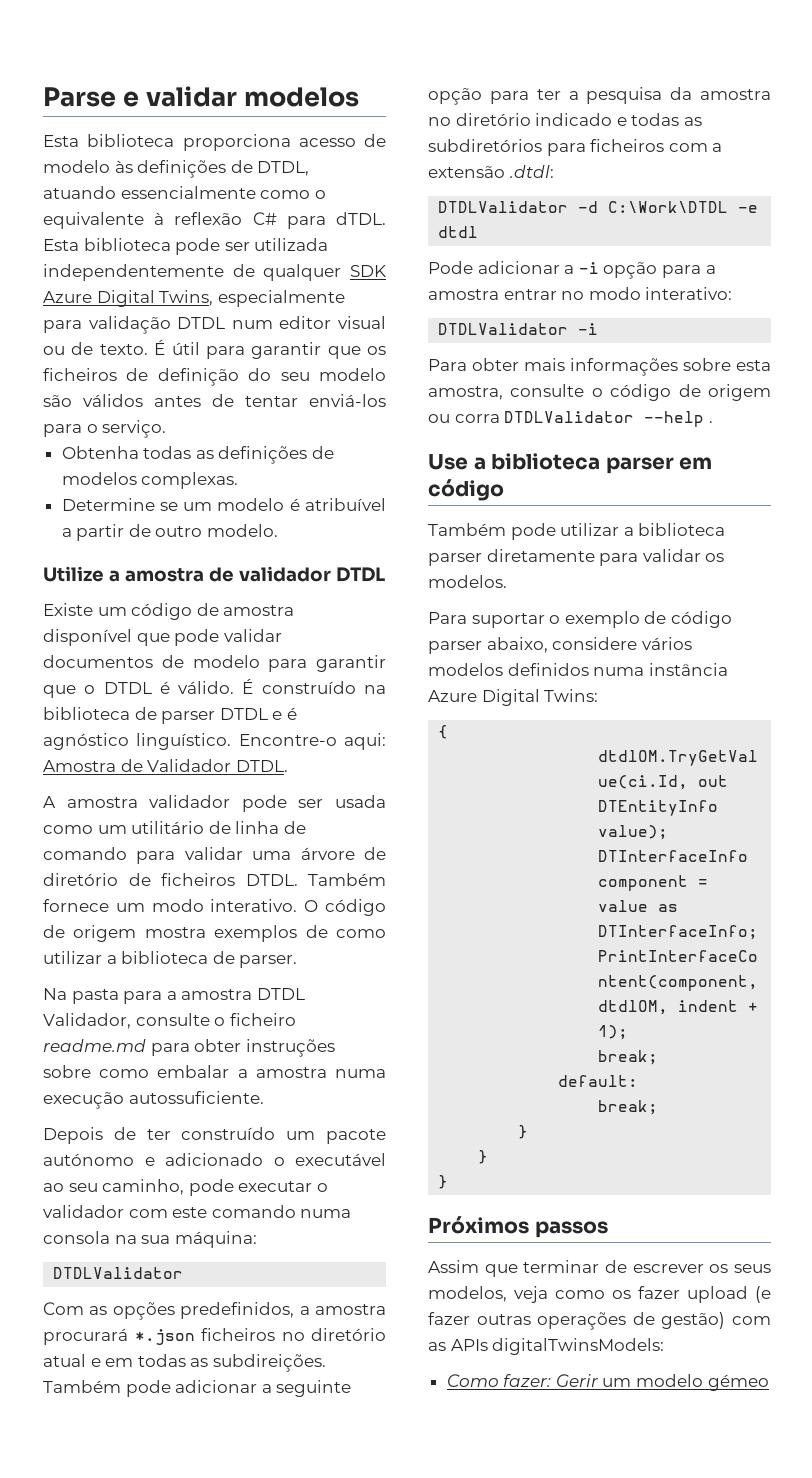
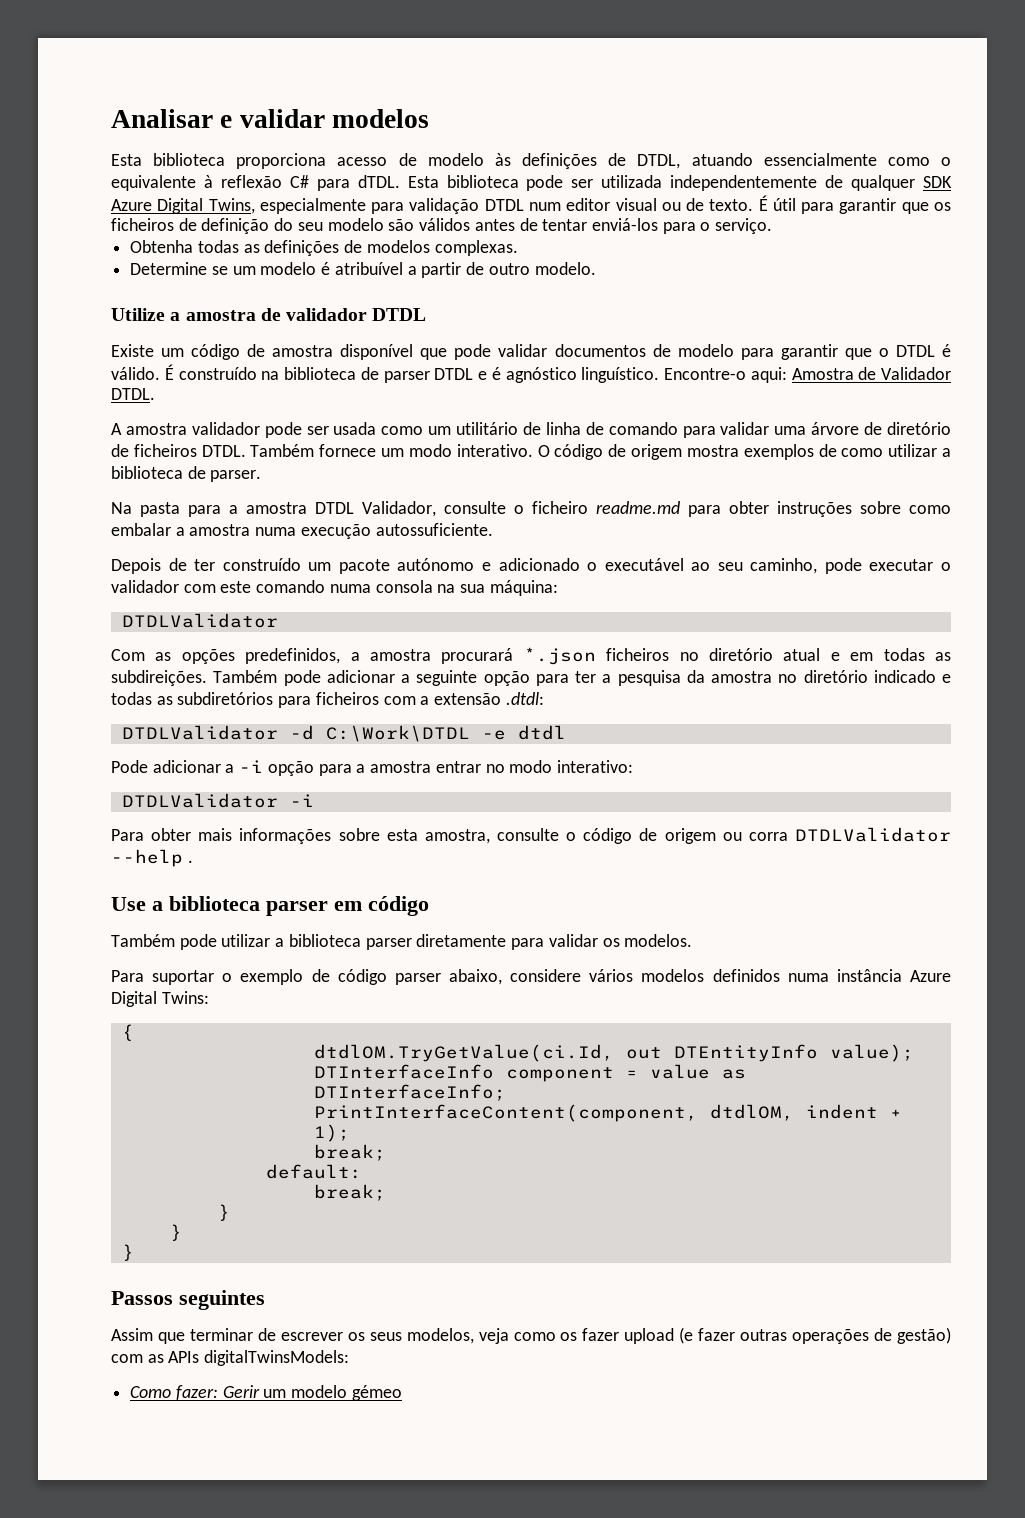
[43,87,116,107] Parse -> [111,109,213,128] Analisar
[428,1216,608,1238] Próximos passos -> [111,1290,265,1310] Passos seguintes

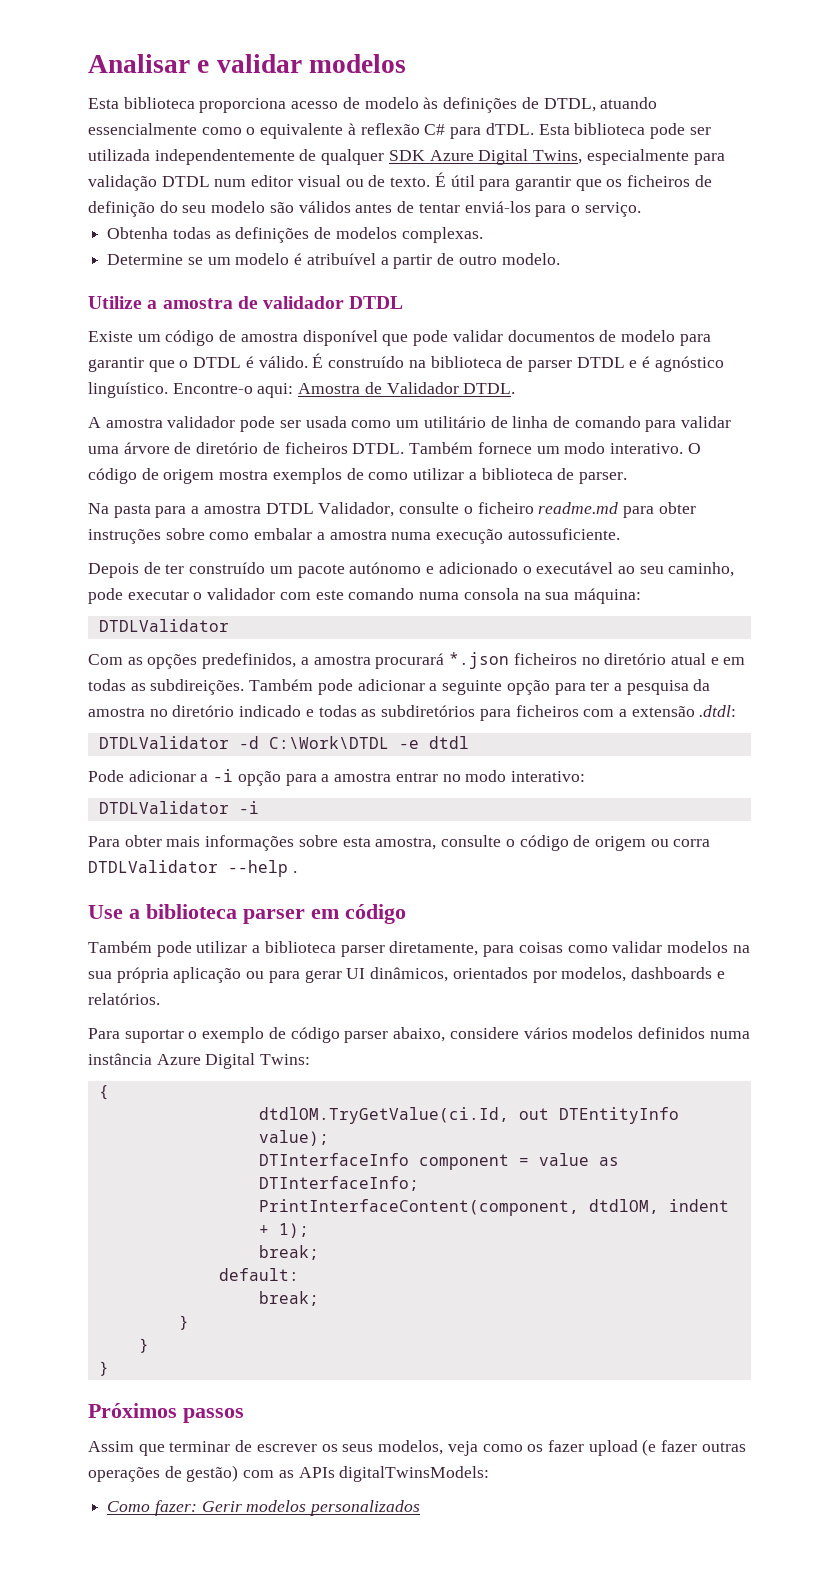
[416,934,693,950] diretamente para validar os modelos. -> [389,941,750,957] [88,967,725,983] [88,993,160,1005] diretamente, para coisas como validar modelos na sua própria aplicação ou para gerar UI dinâmicos, orientados por modelos, dashboards e relatórios.
[111,1290,265,1310] Passos seguintes -> [88,1403,244,1423] Próximos passos
[263,1385,402,1401] um modelo gémeo -> [246,1500,421,1516] modelos personalizados

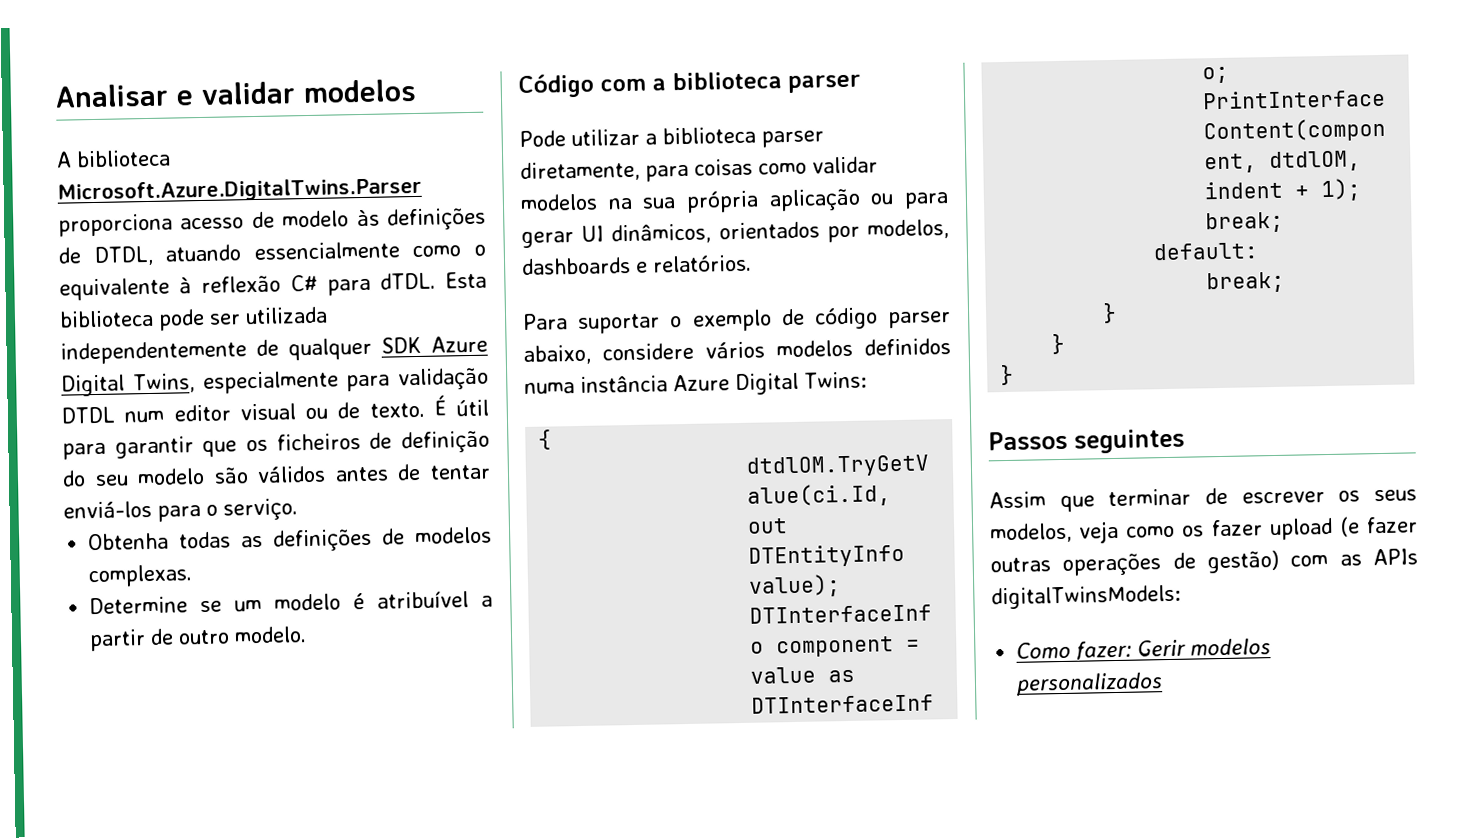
[88,97,195,109] Esta biblioteca -> [56,149,171,168] [57,176,422,204] A biblioteca Microsoft.Azure.DigitalTwins.Parser
[88,296,404,309] [88,330,711,346] [88,353,724,372] [88,382,516,398] [88,416,732,432] [88,442,701,454] [88,468,627,484] [88,502,696,518] [88,528,620,544] [88,562,735,578] [88,588,641,604] [98,619,229,632] [88,652,746,669] [88,679,711,695] [88,705,737,721] [98,736,469,749] [88,769,585,786] [98,801,259,814] [88,835,711,851] [88,860,297,877] [88,904,406,924] [88,941,192,957] Utilize a amostra de validador DTDL // Existe um código de amostra disponível que pode validar documentos de modelo para garantir que o DTDL é válido. É construído na biblioteca de parser DTDL e é agnóstico linguístico. Encontre-o aqui: Amostra de Validador DTDL. // A amostra validador pode ser usada como um utilitário de linha de comando para validar uma árvore de diretório de ficheiros DTDL. Também fornece um modo interativo. O código de origem mostra exemplos de como utilizar a biblioteca de parser. // Na pasta para a amostra DTDL Validador, consulte o ficheiro readme.md para obter instruções sobre como embalar a amostra numa execução autossuficiente. // Depois de ter construído um pacote autónomo e adicionado o executável ao seu caminho, pode executar o validador com este comando numa consola na sua máquina: // DTDLValidator // Com as opções predefinidos, a amostra procurará *.json ficheiros no diretório atual e em todas as subdireições. Também pode adicionar a seguinte opção para ter a pesquisa da amostra no diretório indicado e todas as subdiretórios para ficheiros com a extensão .dtdl: // DTDLValidator -d C:\Work\DTDL -e dtdl // Pode adicionar a -i opção para a amostra entrar no modo interativo: // DTDLValidator -i // Para obter mais informações sobre esta amostra, consulte o código de origem ou corra DTDLValidator --help . // Use a biblioteca parser em código // Também pode -> [518,71,861,99] [519,130,566,148] Código com a biblioteca parser // Pode
[88,1403,244,1423] Próximos passos -> [988,428,1185,454] Passos seguintes

